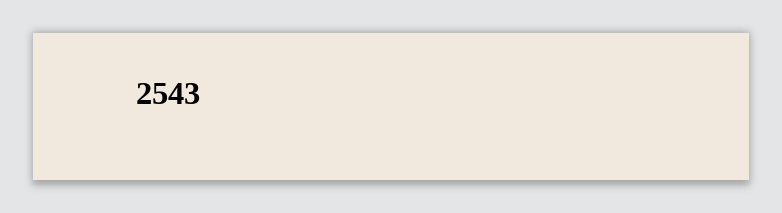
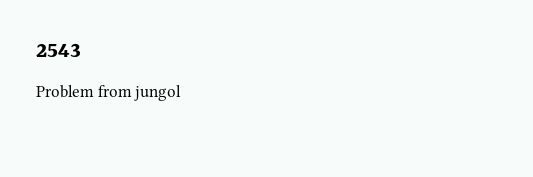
(200, 93) none -> [36,85,182,101] // Problem from jungol

